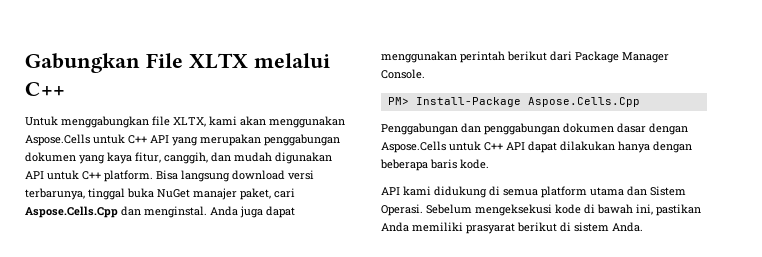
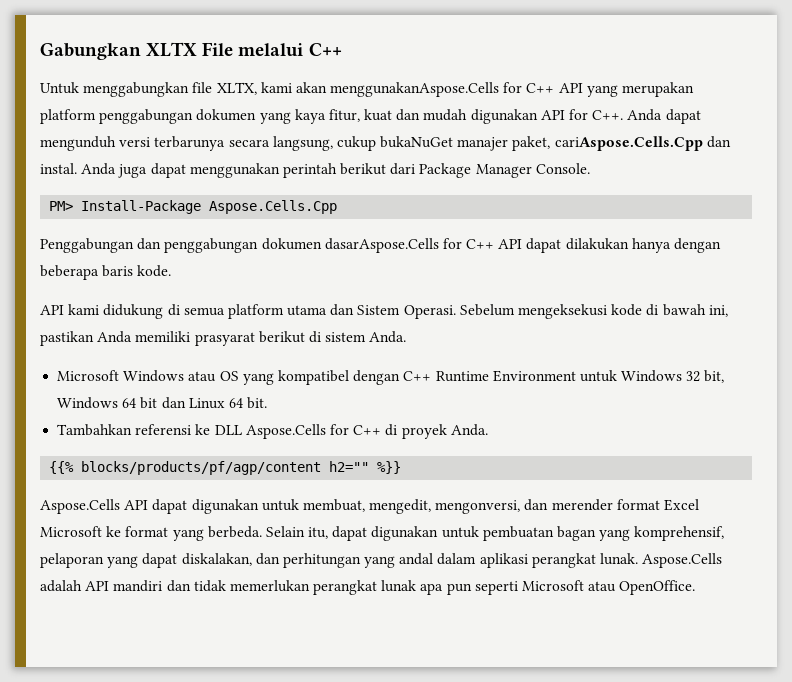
[146,53,248,69] File XLTX -> [146,42,234,57] XLTX File
[269,116,345,128] [25,134,125,146] menggunakan Aspose.Cells untuk -> [330,82,523,97] menggunakanAspose.Cells for
(261, 140) none -> [40,109,96,124] platform
[164,152,208,164] canggih, -> [364,109,393,121] kuat
[47,170,314,182] [25,188,295,200] [25,206,207,218] untuk C++ platform. Bisa langsung download versi terbarunya, tinggal buka NuGet manajer paket, cari Aspose.Cells.Cpp dan menginstal. -> [569,109,701,124] [40,136,731,151] [40,163,77,174] for C++. Anda dapat mengunduh versi terbarunya secara langsung, cukup bukaNuGet manajer paket, cariAspose.Cells.Cpp dan instal.
[617,123,688,135] [381,141,481,153] dasar dengan Aspose.Cells untuk -> [324,238,462,253] dasarAspose.Cells for
(643, 227) none -> [57,370,725,385] [57,397,268,409] [57,424,488,439] [49,461,402,475] [40,499,700,514] [40,526,725,541] [40,553,723,568] [40,580,696,595] // Microsoft Windows atau OS yang kompatibel dengan C++ Runtime Environment untuk Windows 32 bit, Windows 64 bit dan Linux 64 bit. // Tambahkan referensi ke DLL Aspose.Cells for C++ di proyek Anda. // {{% blocks/products/pf/agp/content h2="" %}} // Aspose.Cells API dapat digunakan untuk membuat, mengedit, mengonversi, dan merender format Excel Microsoft ke format yang berbeda. Selain itu, dapat digunakan untuk pembuatan bagan yang komprehensif, pelaporan yang dapat diskalakan, dan perhitungan yang andal dalam aplikasi perangkat lunak. Aspose.Cells adalah API mandiri dan tidak memerlukan perangkat lunak apa pun seperti Microsoft atau OpenOffice.

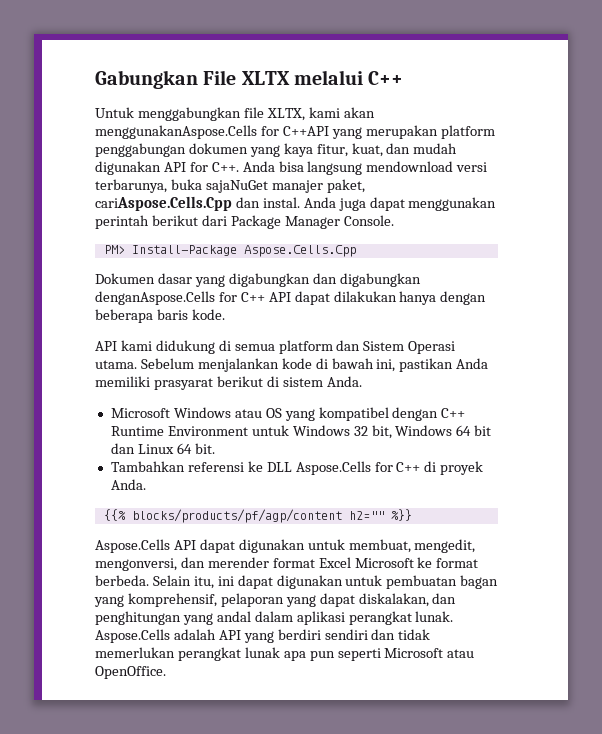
[146,42,234,57] XLTX File -> [203,70,290,85] File XLTX
[526,83,583,93] C++ API -> [282,126,329,136] C++API
[364,109,393,121] kuat -> [351,143,383,157] kuat,
[665,109,701,124] [40,136,454,151] dapat mengunduh versi terbarunya secara langsung, cukup bukaNuGet -> [278,161,488,175] [95,179,268,193] bisa langsung mendownload versi terbarunya, buka sajaNuGet
[40,238,439,253] Penggabungan dan penggabungan dokumen dasarAspose.Cells -> [95,273,421,287] [95,291,215,305] Dokumen dasar yang digabungkan dan digabungkan denganAspose.Cells
[287,305,328,316] utama -> (333, 347) none
[403,304,608,319] Operasi. Sebelum mengeksekusi -> [408,341,456,354] [95,358,279,372] Operasi utama. Sebelum menjalankan
[172,529,204,541] yang -> (479, 563) none
(329, 533) none -> [217,576,234,586] ini
[282,553,361,568] perhitungan -> [95,611,181,625] penghitungan
[113,580,163,592] mandiri -> [243,629,368,643] yang berdiri sendiri

